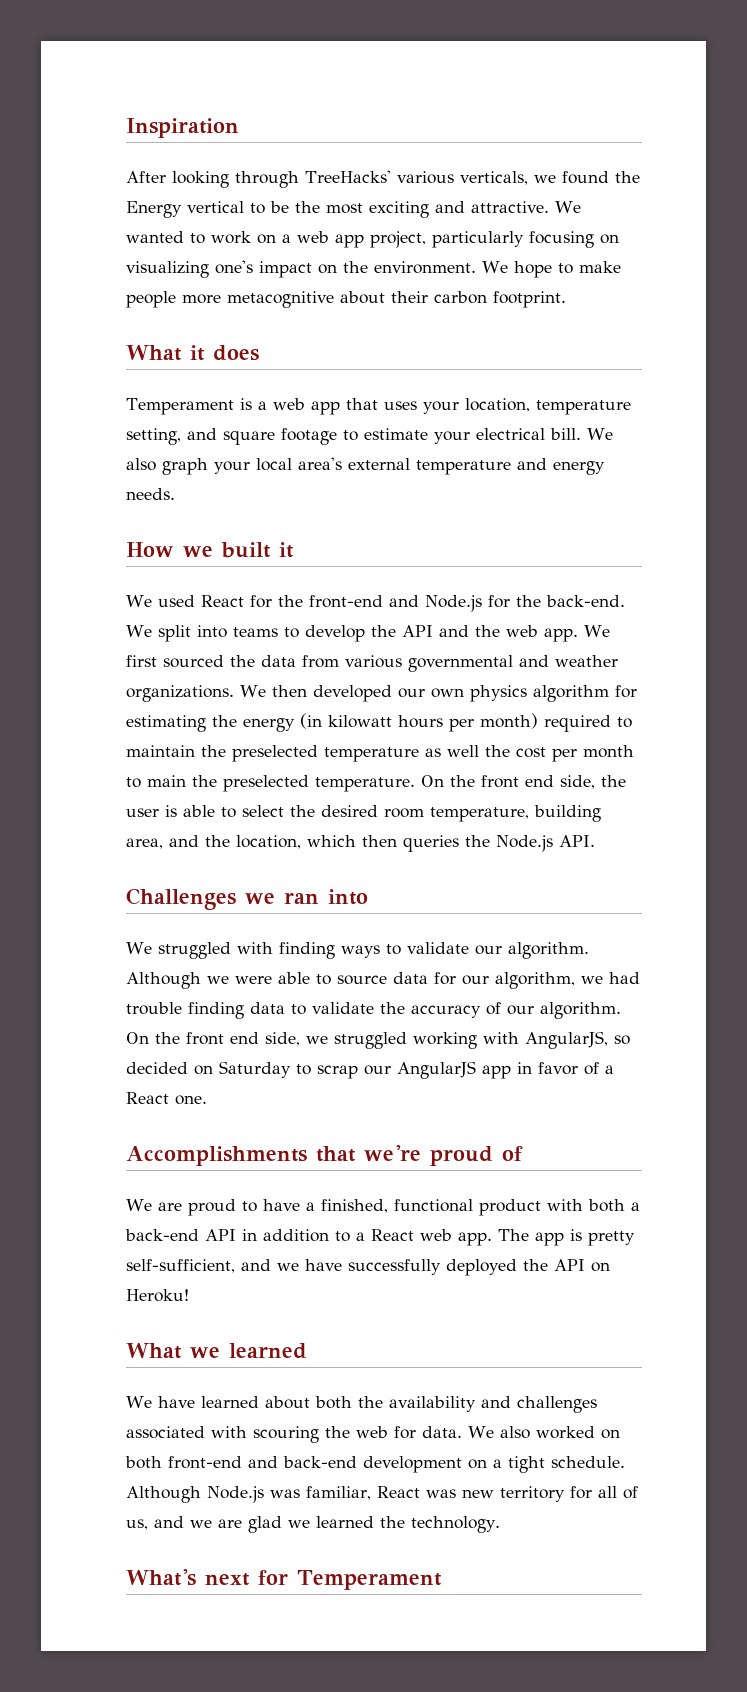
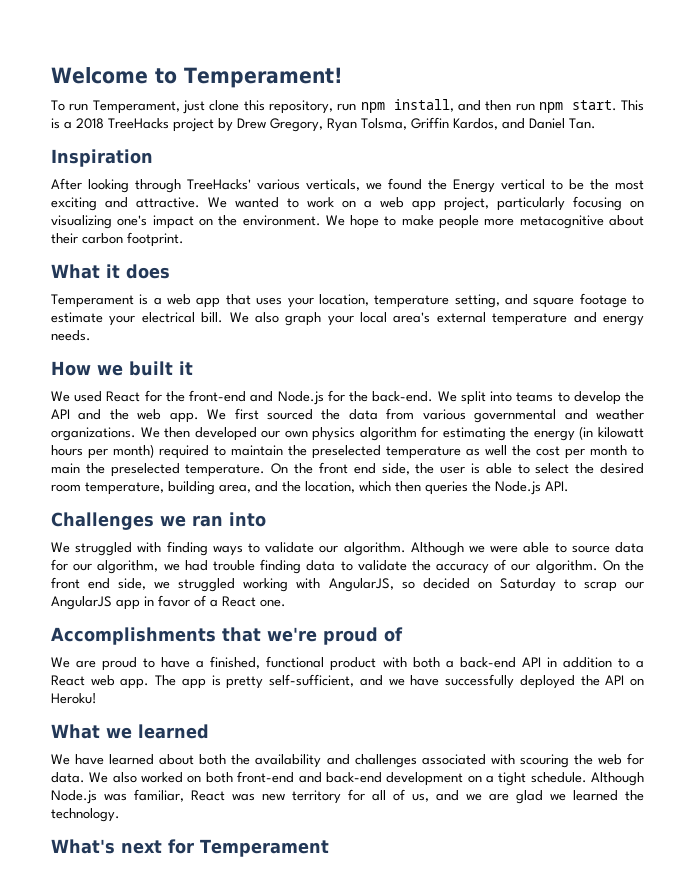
(126, 128) none -> [51,67,343,88] [51,99,645,114] [51,117,596,132] Welcome to Temperament! // To run Temperament, just clone this repository, run npm install, and then run npm start. This is a 2018 TreeHacks project by Drew Gregory, Ryan Tolsma, Griffin Kardos, and Daniel Tan. //

